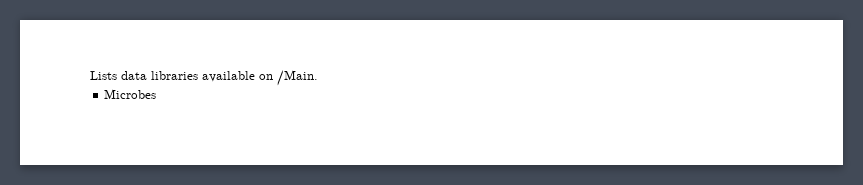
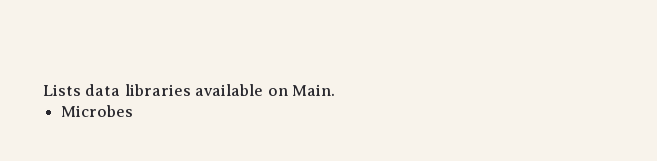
[277,70,318,86] /Main. -> [292,84,336,96] Main.

